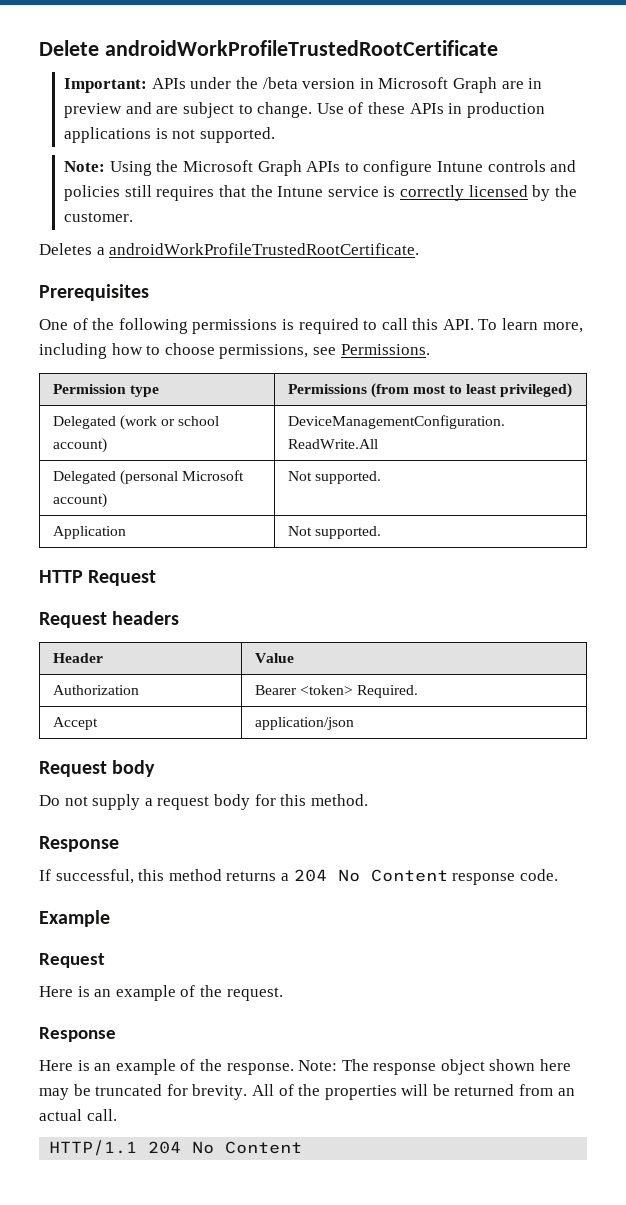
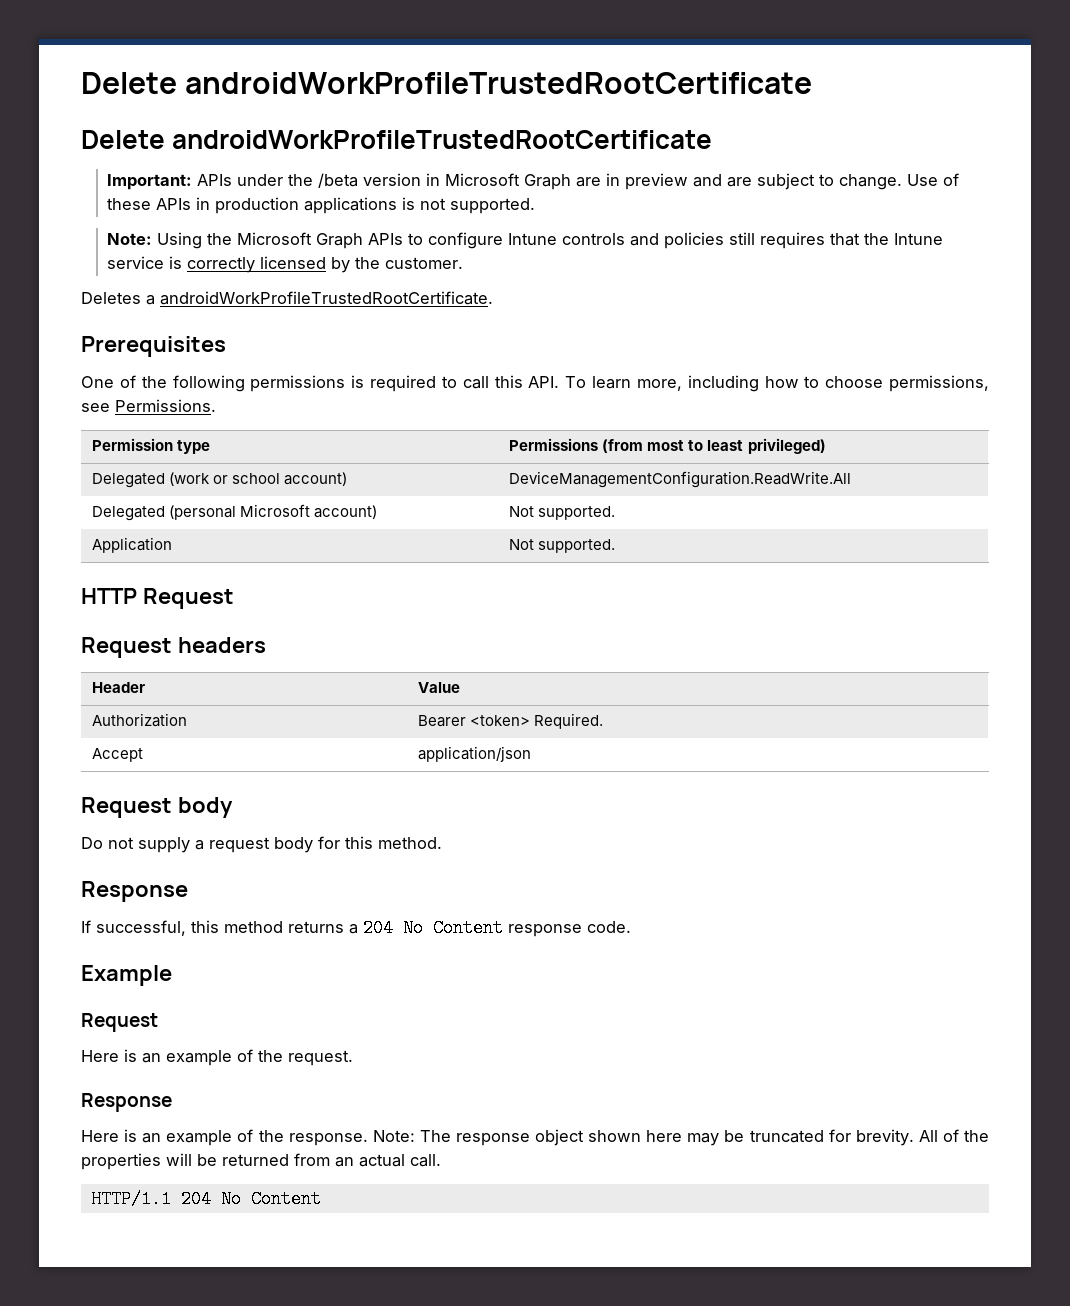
[39,40,498,56] Delete androidWorkProfileTrustedRootCertificate -> [81,72,813,94] [81,130,713,149] Delete androidWorkProfileTrustedRootCertificate // Delete androidWorkProfileTrustedRootCertificate

